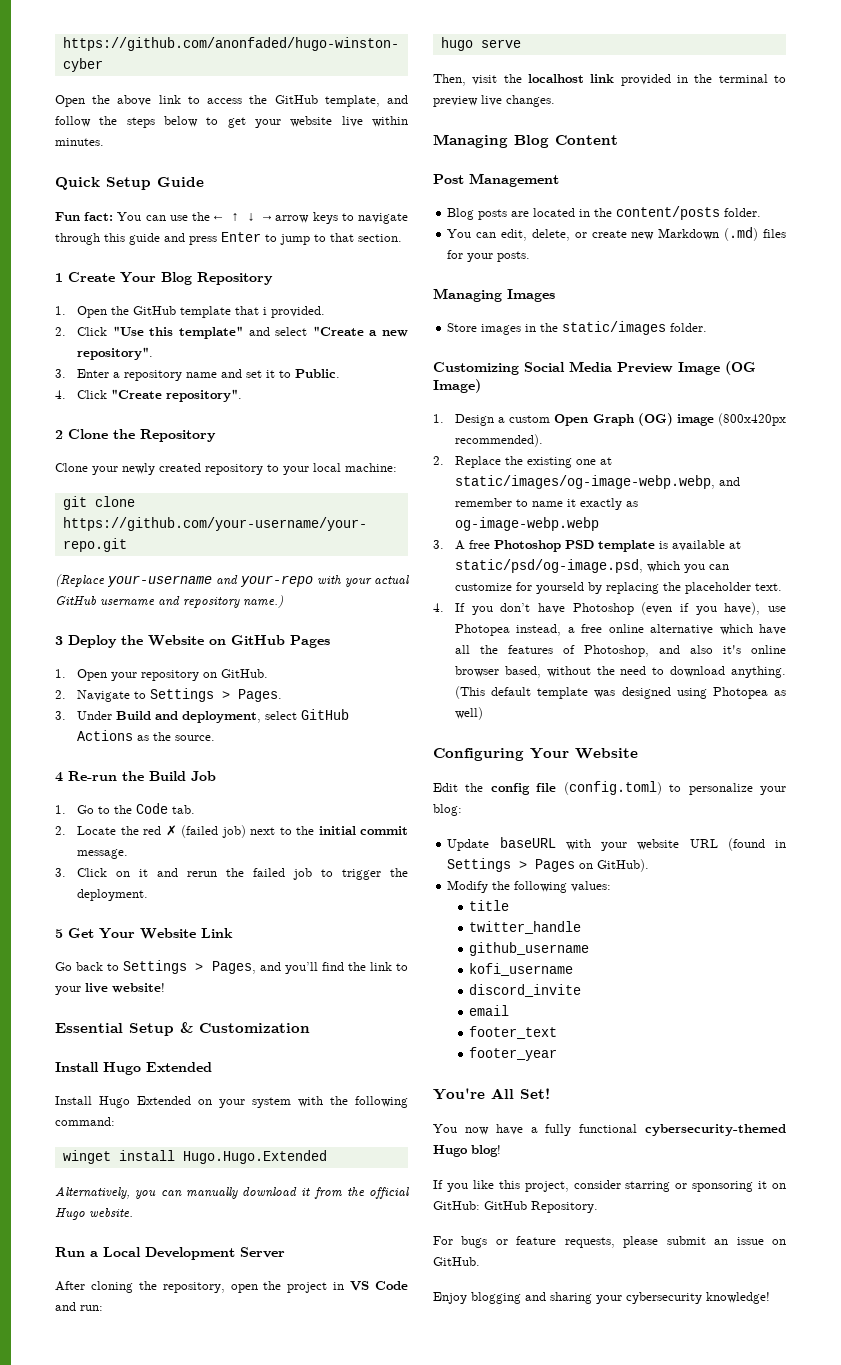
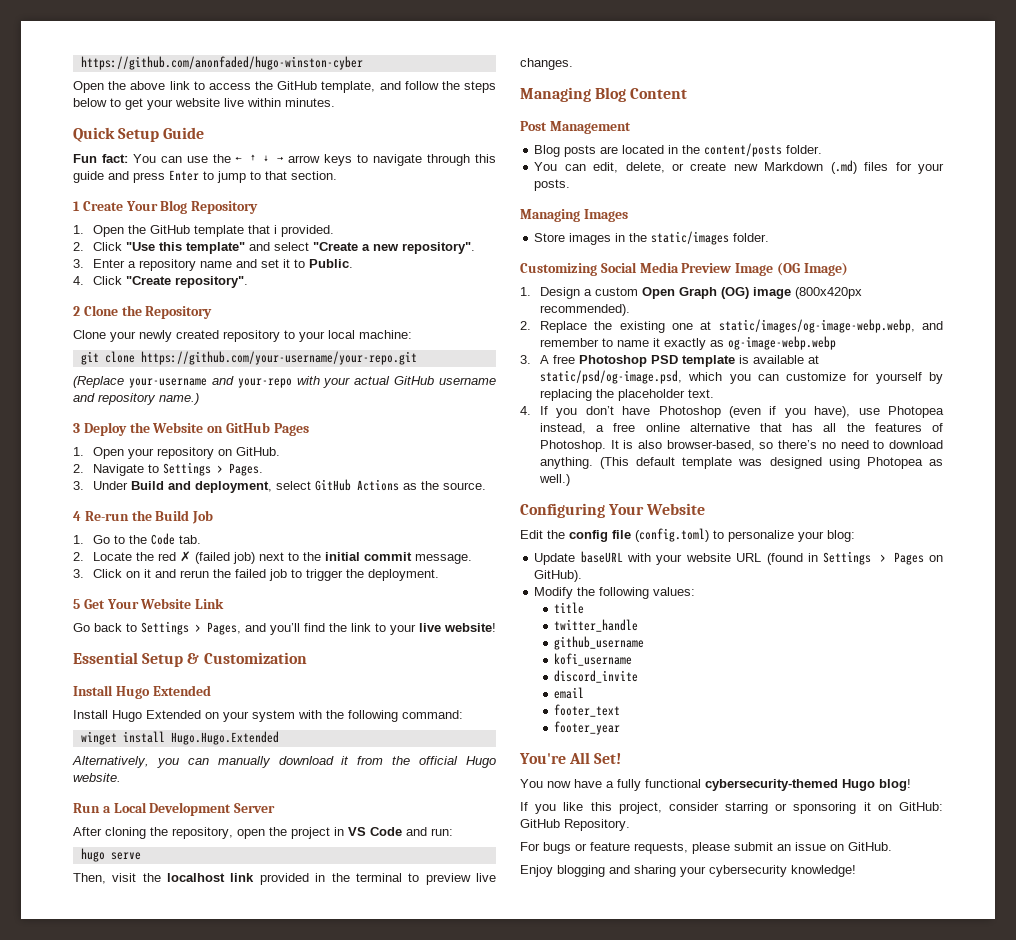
[536,582,585,594] yourseld -> [875,372,922,384] yourself
[719,624,786,635] which have -> [759,423,814,432] that has
[584,645,786,657] [455,666,615,678] Photoshop, and also it's online browser based, without the -> [539,440,836,452] Photoshop. It is also browser-based, so there’s no
[455,707,484,720] well) -> [538,474,570,486] well.)

